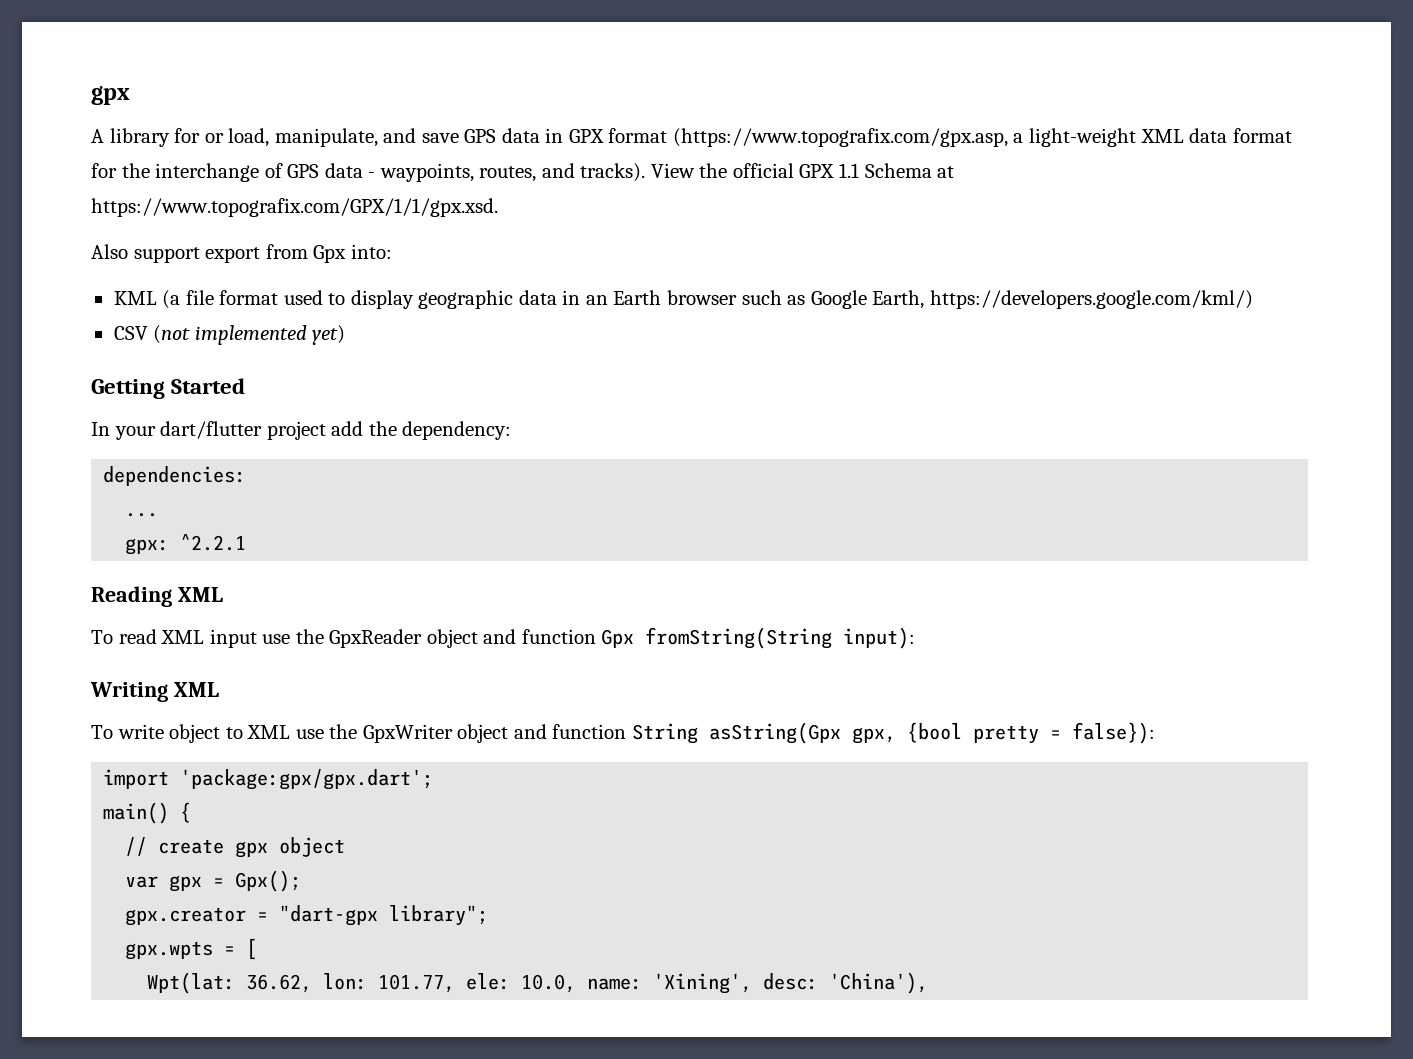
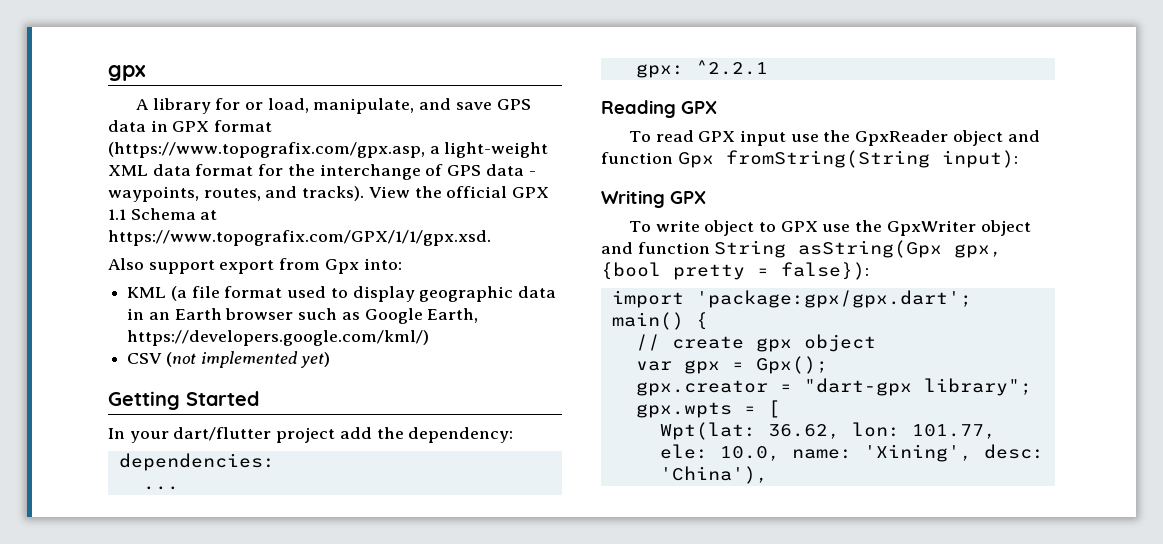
[177,587,223,602] XML -> [681,101,717,114] GPX
[161,630,205,644] XML -> [698,131,736,142] GPX
[173,682,219,697] XML -> [670,191,706,204] GPX
[247,725,291,739] XML -> [780,221,818,232] GPX

